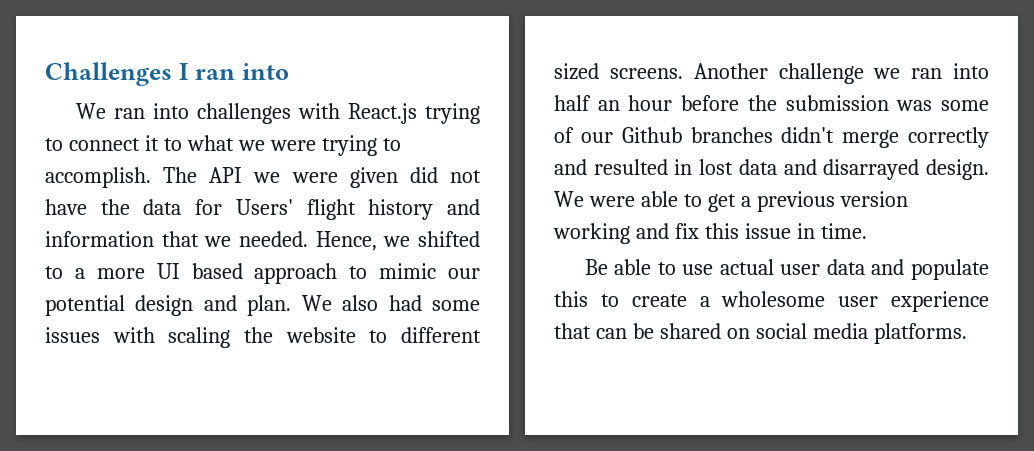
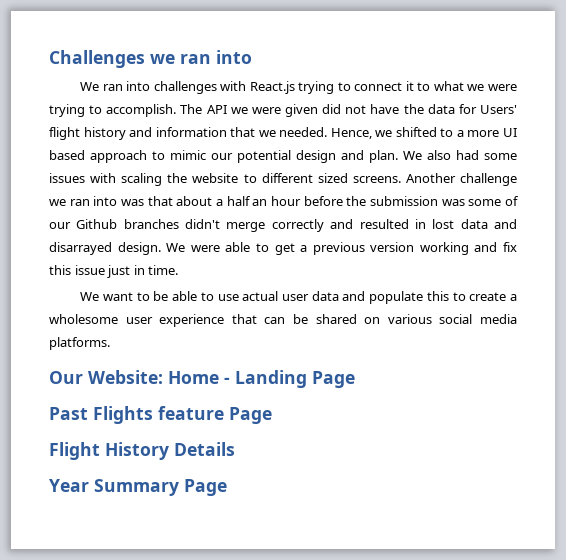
[178,63,188,80] I -> [150,54,175,64] we
(989, 71) none -> [121,196,223,206] was that about a
(791, 231) none -> [107,265,131,278] just
[584,259,608,275] Be -> [80,291,169,301] We want to be
(750, 333) none -> [387,314,432,324] various
(967, 333) none -> [49,370,355,388] [49,406,272,424] [49,442,235,460] [49,479,227,496] // Our Website: Home - Landing Page // Past Flights feature Page // Flight History Details // Year Summary Page

